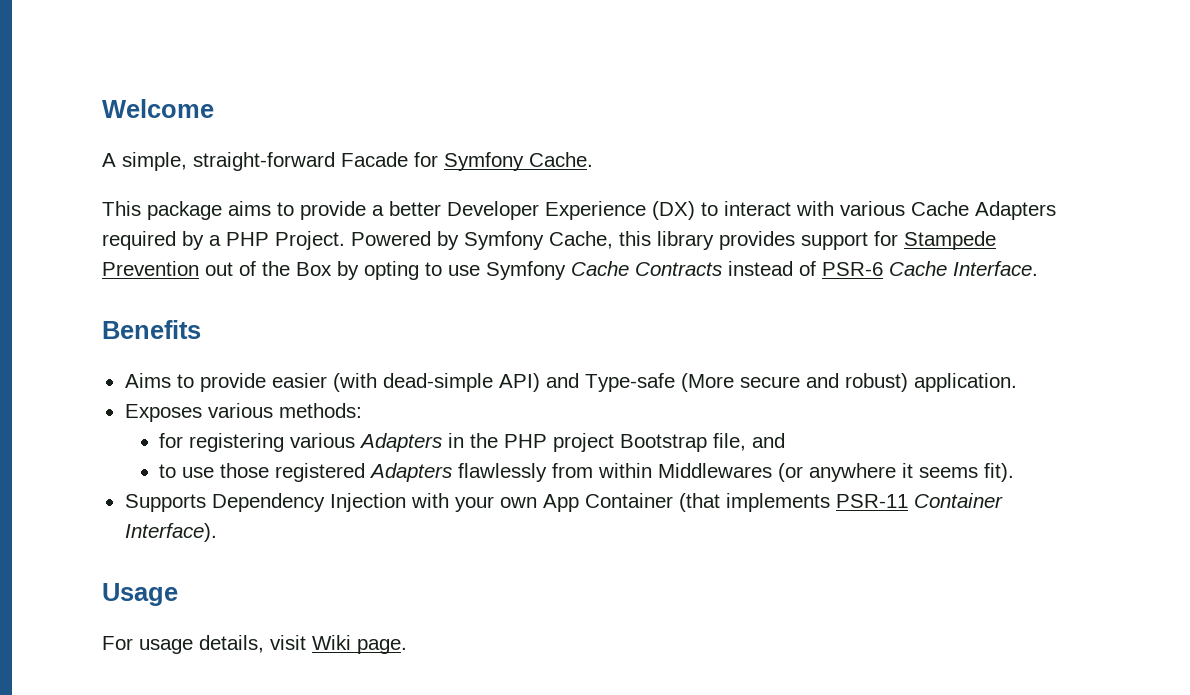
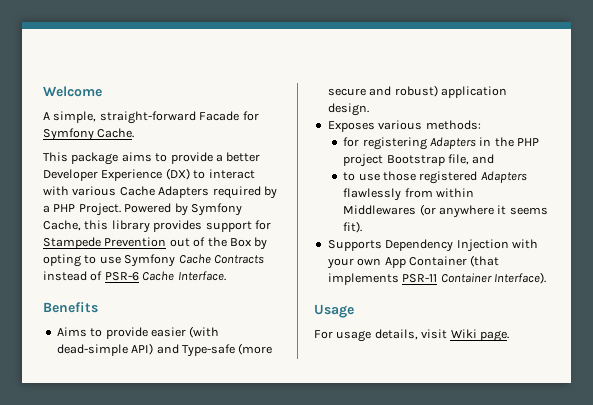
[680,373,734,392] (More -> [238,343,273,355] (more
[913,373,1017,392] application. -> [440,86,507,98] [327,103,369,116] application design.
[290,433,356,448] various -> (427, 143) none

